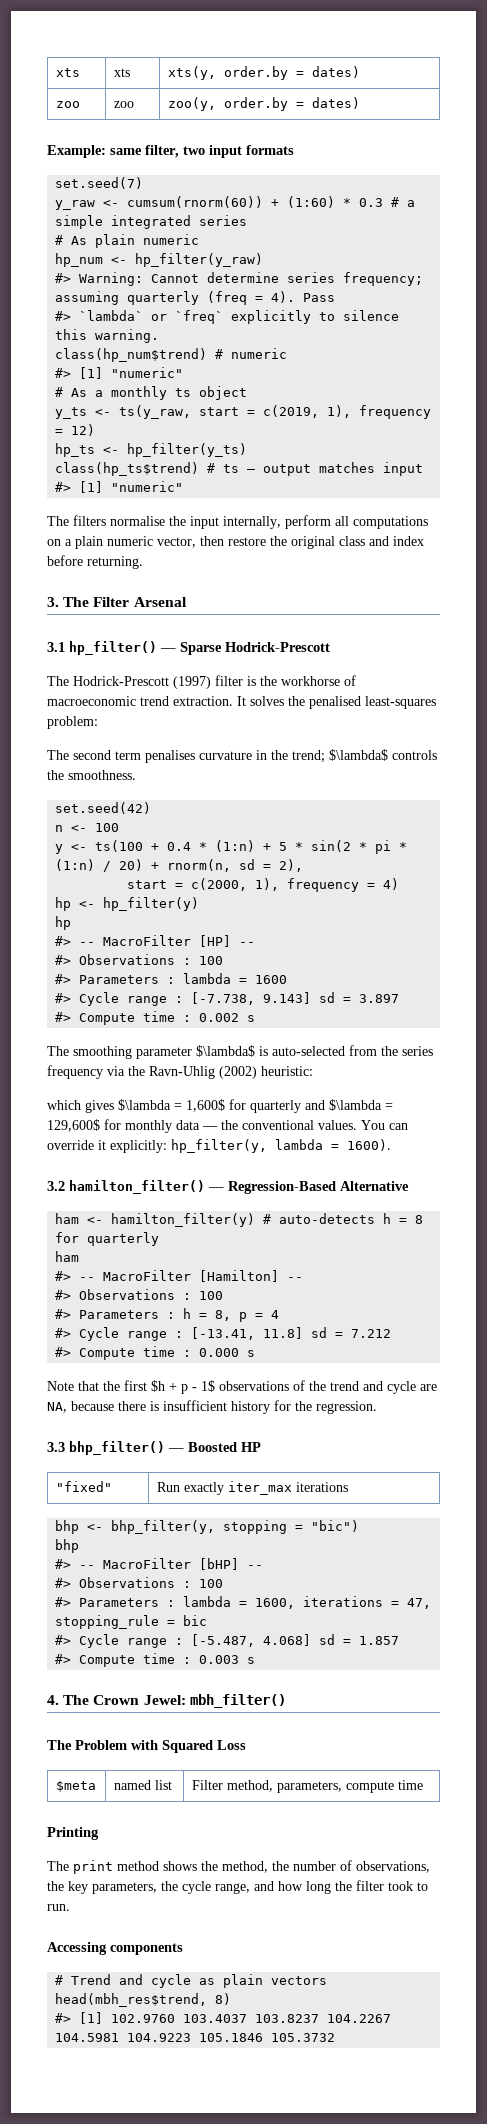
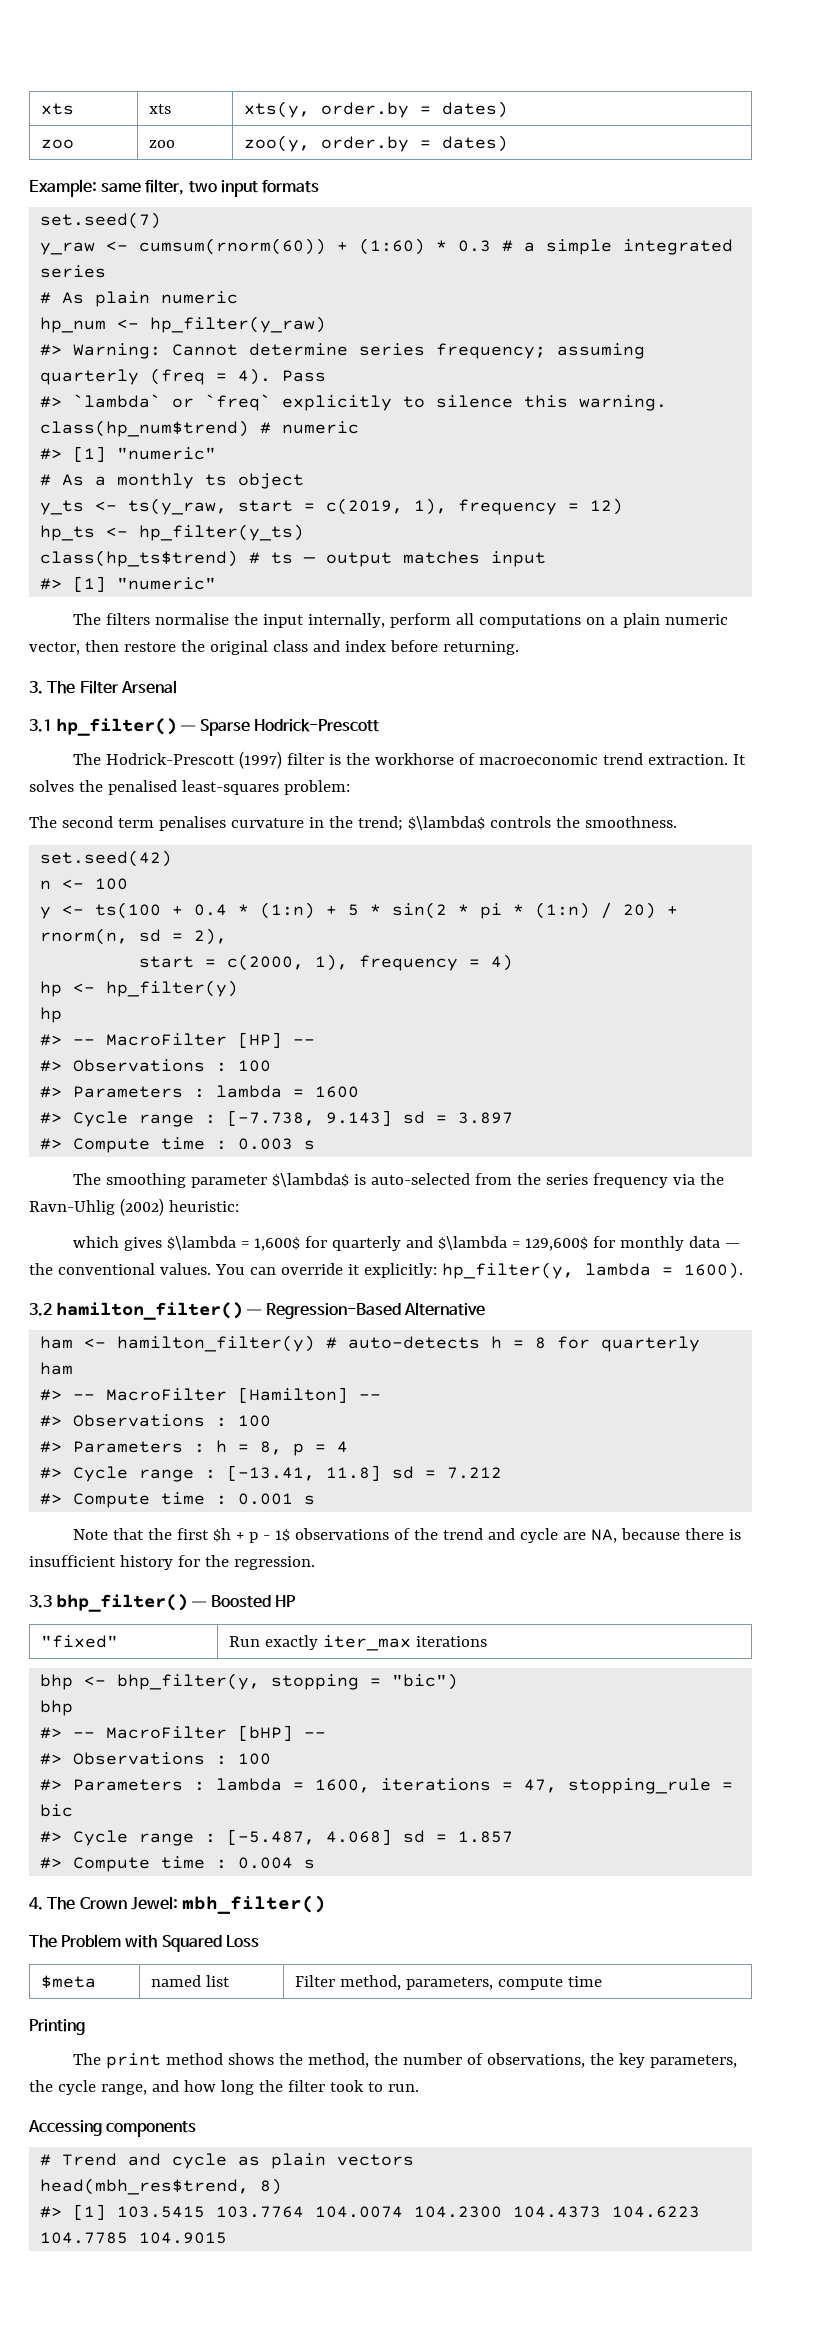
[199,1013,240,1022] 0.002 -> [238,1138,294,1150] 0.003
[199,1348,240,1357] 0.000 -> [238,1493,294,1505] 0.001
[199,1655,240,1664] 0.003 -> [238,1857,294,1869] 0.004
[111,2014,392,2023] [55,2033,336,2042] 102.9760 103.4037 103.8237 104.2267 104.5981 104.9223 105.1846 105.3732 -> [117,2206,701,2218] [40,2232,228,2244] 103.5415 103.7764 104.0074 104.2300 104.4373 104.6223 104.7785 104.9015

